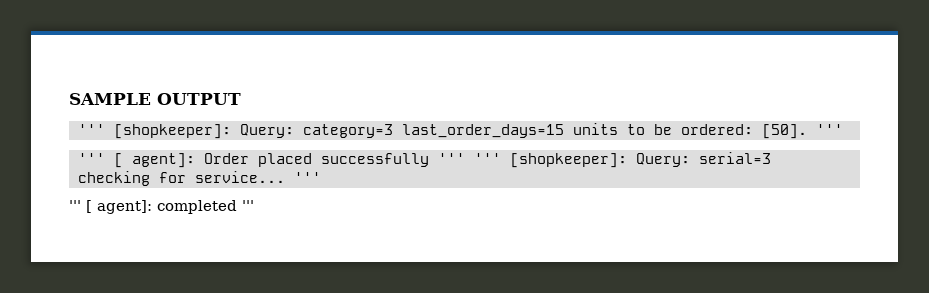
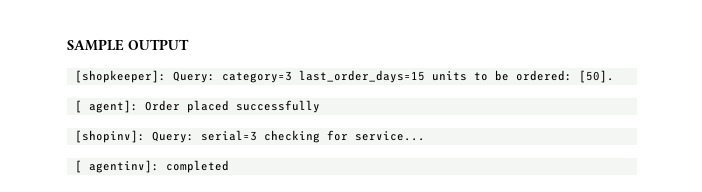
[77,124,105,135] ''' -> (189, 44) none
[815,124,843,135] [77,153,105,164] ''' // ''' -> (614, 76) //
[437,153,627,168] ''' ''' [shopkeeper]: -> [74,130,145,143] // [shopinv]:
[293,172,321,183] [69,200,254,214] ''' // ''' [ agent]: completed ''' -> [74,160,229,173] // [ agentinv]: completed

